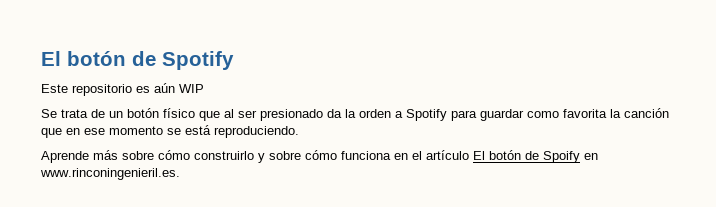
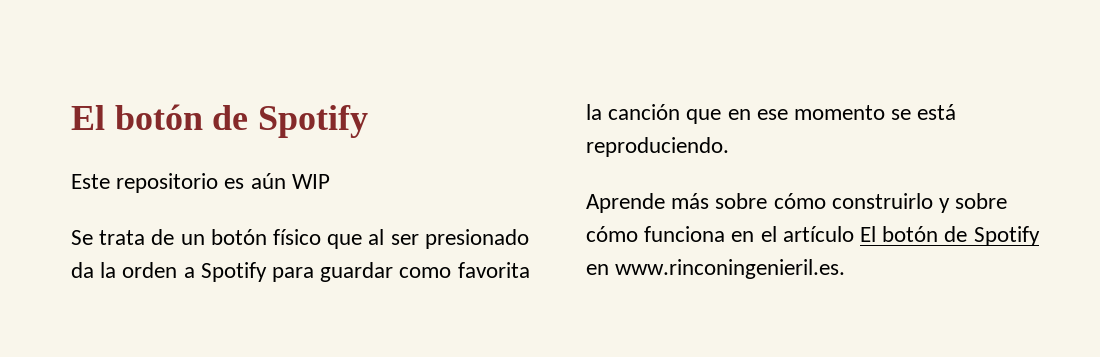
[543,151,580,163] Spoify -> [973,226,1040,246] Spotify

